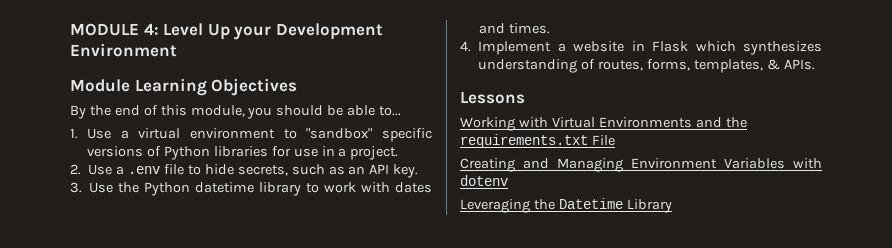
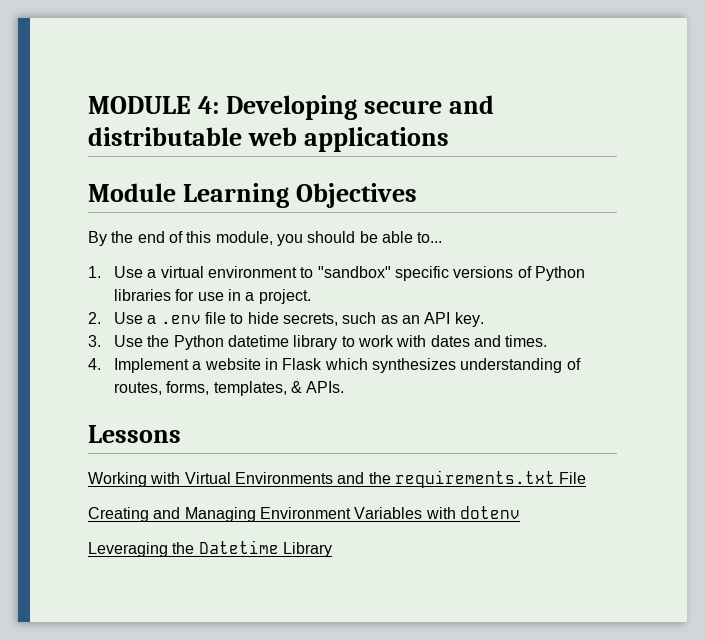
[163,23,383,40] [70,43,177,57] Level Up your Development Environment -> [225,95,494,120] [88,127,449,152] Developing secure and distributable web applications

